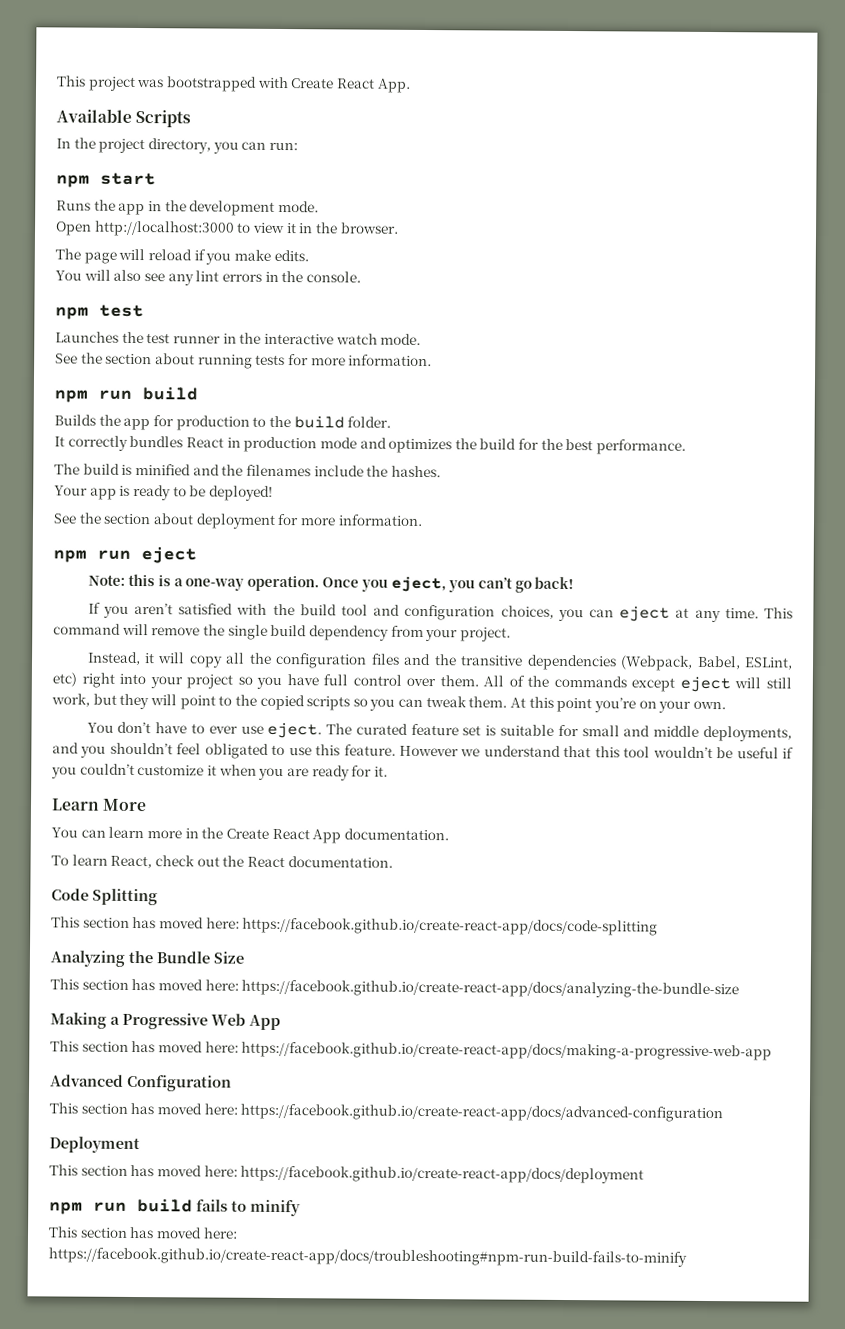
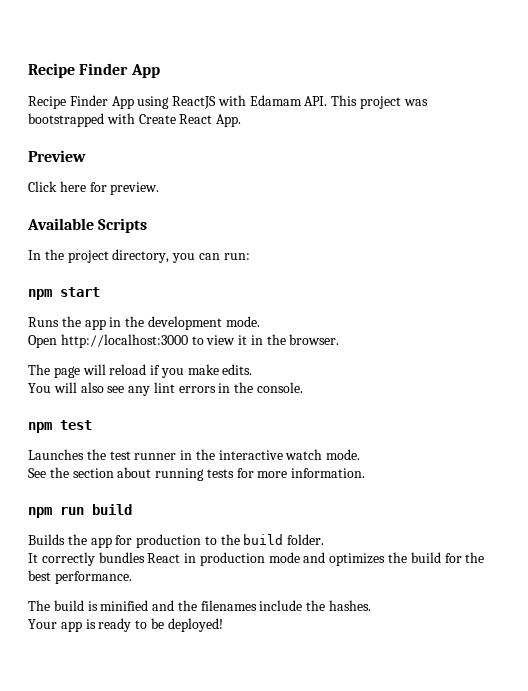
(57, 81) none -> [28,63,160,78] [28,95,328,109] Recipe Finder App // Recipe Finder App using ReactJS with Edamam API.
(411, 85) none -> [28,150,86,162] [28,181,160,195] // Preview // Click here for preview.
[53,512,423,529] [53,547,197,564] [87,573,575,593] [87,602,793,623] [53,623,511,642] [86,651,794,671] [52,672,792,693] [51,693,726,713] [86,721,792,742] [52,742,795,759] [51,763,388,781] [51,798,148,812] [51,826,449,844] [51,854,393,869] [51,888,158,906] [51,916,659,936] [50,950,244,967] [50,978,740,999] [50,1012,281,1031] [50,1040,773,1061] [50,1074,232,1092] [49,1102,724,1123] [49,1136,140,1154] [49,1164,645,1184] [49,1199,301,1217] [48,1226,238,1239] [48,1247,687,1267] // See the section about deployment for more information. // npm run eject // Note: this is a one-way operation. Once you eject, you can’t go back! // If you aren’t satisfied with the build tool and configuration choices, you can eject at any time. This command will remove the single build dependency from your project. // Instead, it will copy all the configuration files and the transitive dependencies (Webpack, Babel, ESLint, etc) right into your project so you have full control over them. All of the commands except eject will still work, but they will point to the copied scripts so you can tweak them. At this point you’re on your own. // You don’t have to ever use eject. The curated feature set is suitable for small and middle deployments, and you shouldn’t feel obligated to use this feature. However we understand that this tool wouldn’t be useful if you couldn’t customize it when you are ready for it. // Learn More // You can learn more in the Create React App documentation. // To learn React, check out the React documentation. // Code Splitting // This section has moved here: https://facebook.github.io/create-react-app/docs/code-splitting // Analyzing the Bundle Size // This section has moved here: https://facebook.github.io/create-react-app/docs/analyzing-the-bundle-size // Making a Progressive Web App // This section has moved here: https://facebook.github.io/create-react-app/docs/making-a-progressive-web-app // Advanced Configuration // This section has moved here: https://facebook.github.io/create-react-app/docs/advanced-configuration // Deployment // This section has moved here: https://facebook.github.io/create-react-app/docs/deployment // npm run build fails to minify // This section has moved here: https://facebook.github.io/create-react-app/docs/troubleshooting#npm-run-build-fails-to-minify -> (223, 625) none

